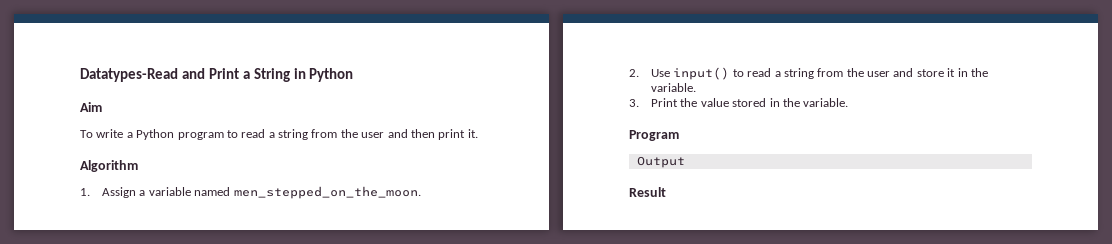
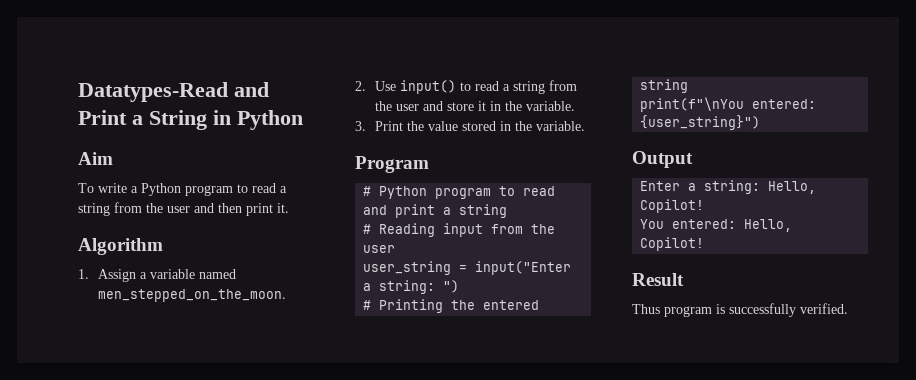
[636,156,685,168] [629,187,666,197] Output // Result -> [363,186,556,199] [363,204,508,218] [363,223,556,237] [363,245,396,253] [363,261,572,275] [363,280,460,294] [363,299,540,313] [640,79,689,93] [640,97,817,112] [640,115,761,130] [632,151,693,168] [640,180,817,194] [640,199,705,213] [640,219,793,232] [640,237,705,251] [632,273,684,286] [632,303,848,317] # Python program to read and print a string // # Reading input from the user // user_string = input("Enter a string: ") // # Printing the entered string // print(f"\nYou entered: {user_string}") // Output // Enter a string: Hello, Copilot! // You entered: Hello, Copilot! // Result // Thus program is successfully verified.

